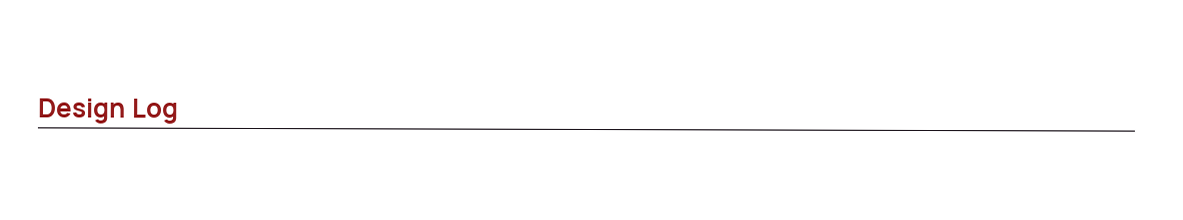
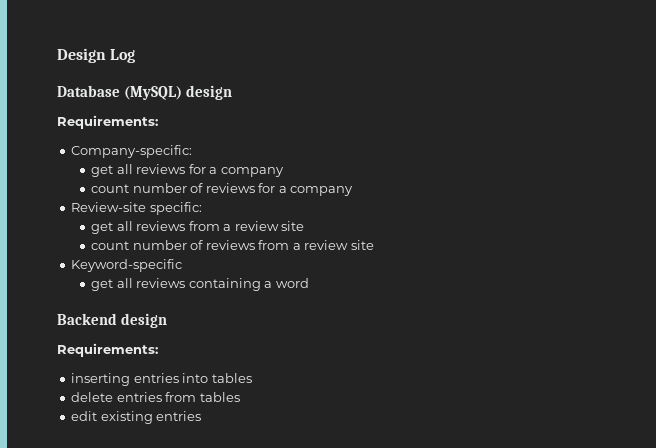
(180, 111) none -> [57,85,233,100] [57,115,158,129] [71,145,193,158] [91,164,284,177] [91,183,354,196] [71,202,202,215] [91,221,305,234] [91,240,374,250] [71,259,183,272] [91,278,309,291] [57,313,168,328] [57,343,158,357] [71,373,252,386] [71,392,240,402] [71,411,202,424] // Database (MySQL) design // Requirements: // Company-specific: // get all reviews for a company // count number of reviews for a company // Review-site specific: // get all reviews from a review site // count number of reviews from a review site // Keyword-specific // get all reviews containing a word // Backend design // Requirements: // inserting entries into tables // delete entries from tables // edit existing entries

